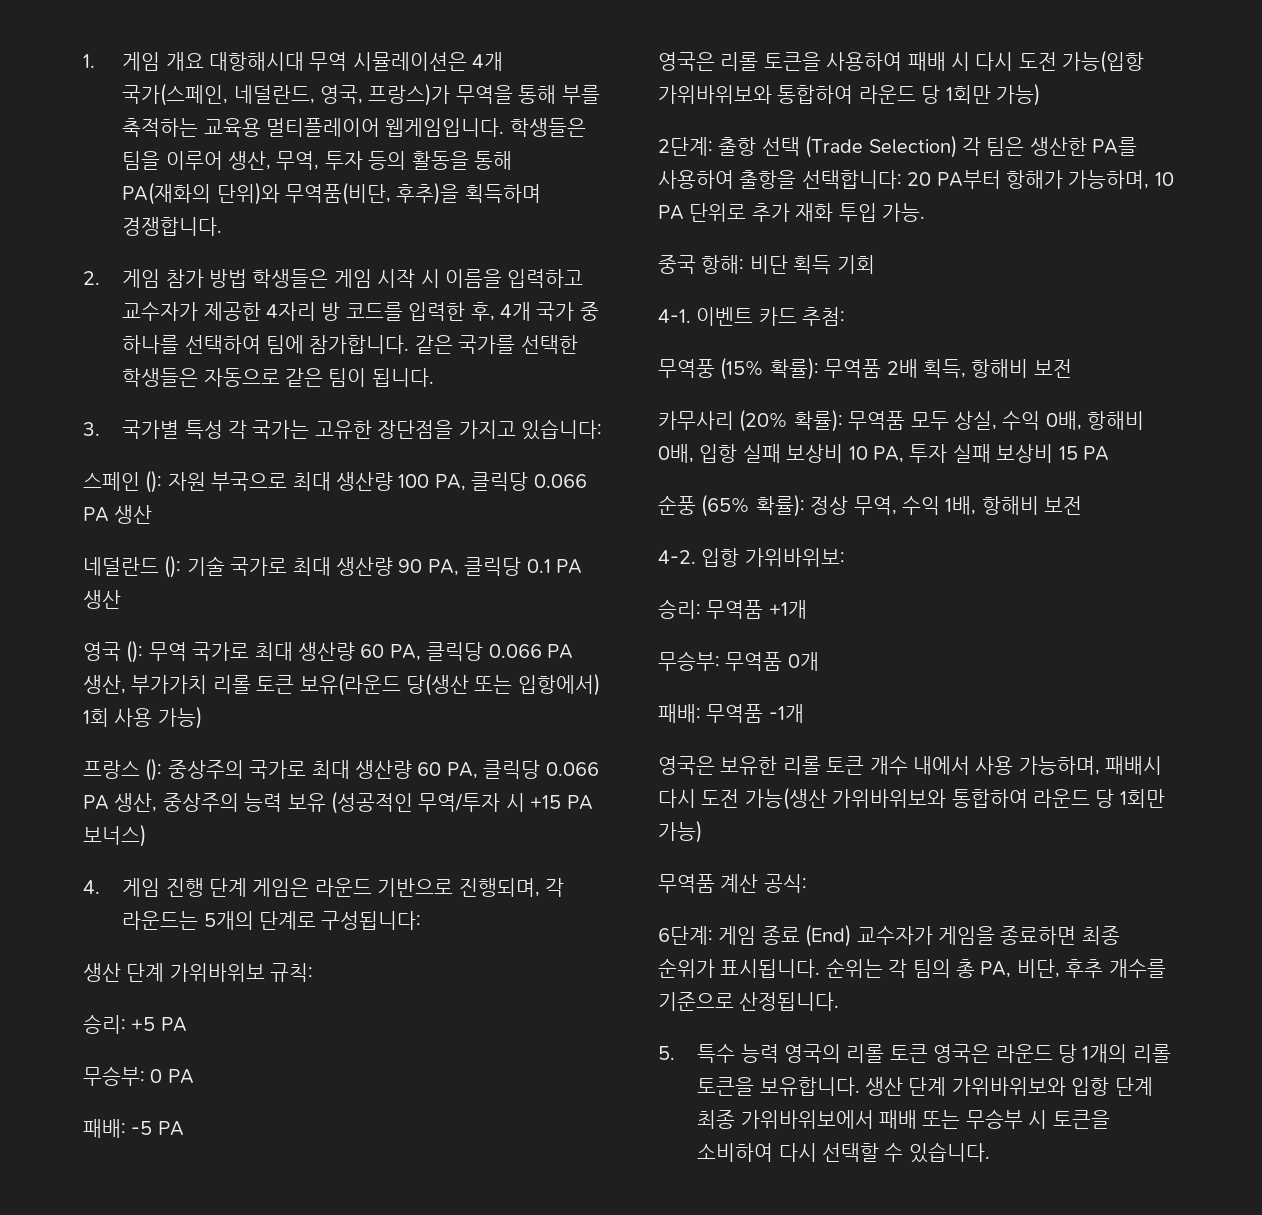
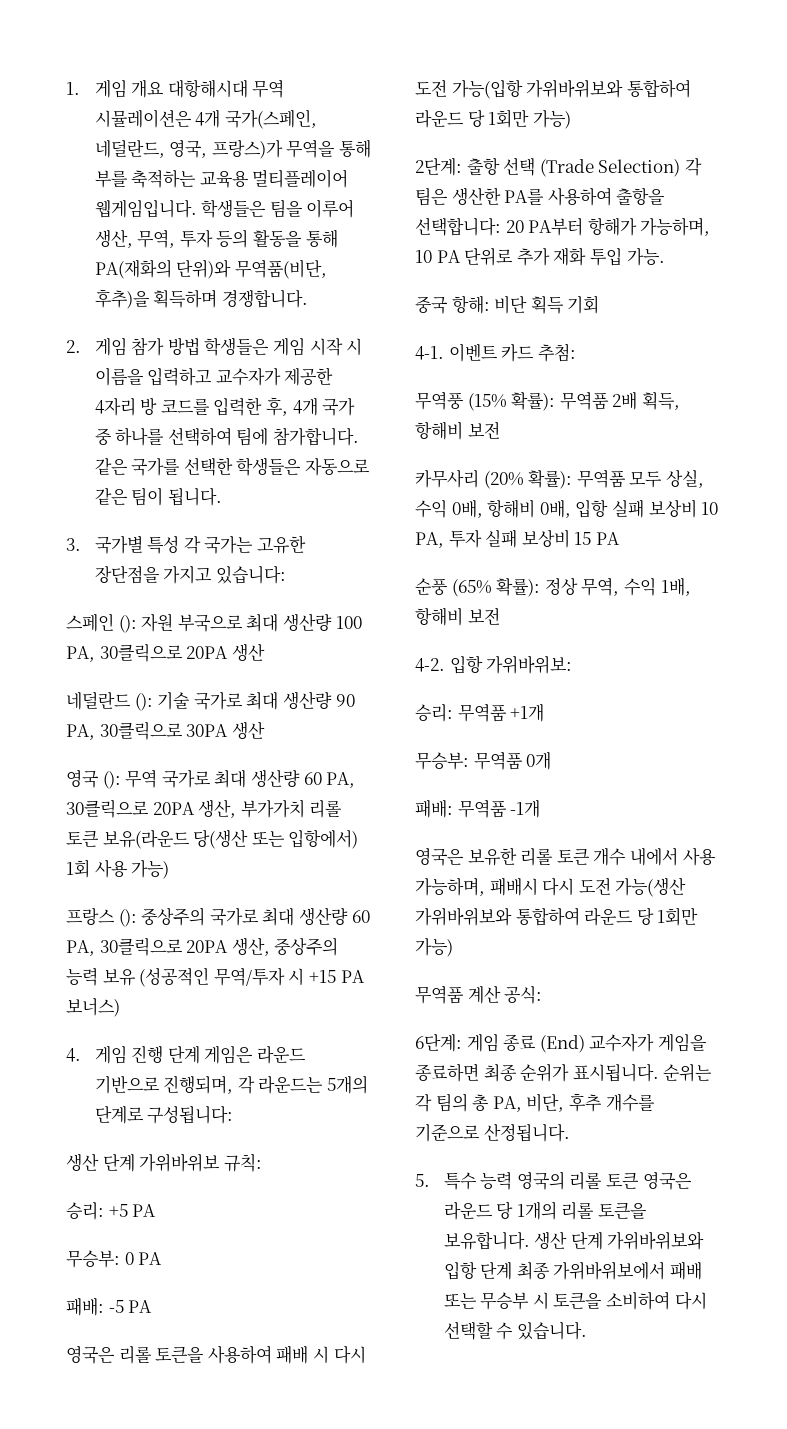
[471,472,587,491] [83,507,109,522] 클릭당 0.066 PA -> [99,643,229,662] 30클릭으로 20PA
[464,557,582,576] 클릭당 0.1 PA -> [99,721,229,740] 30클릭으로 30PA
[426,642,573,661] 클릭당 0.066 PA -> [66,799,195,818] 30클릭으로 20PA
[483,760,599,779] [83,795,109,810] 클릭당 0.066 PA -> [99,937,229,956] 30클릭으로 20PA

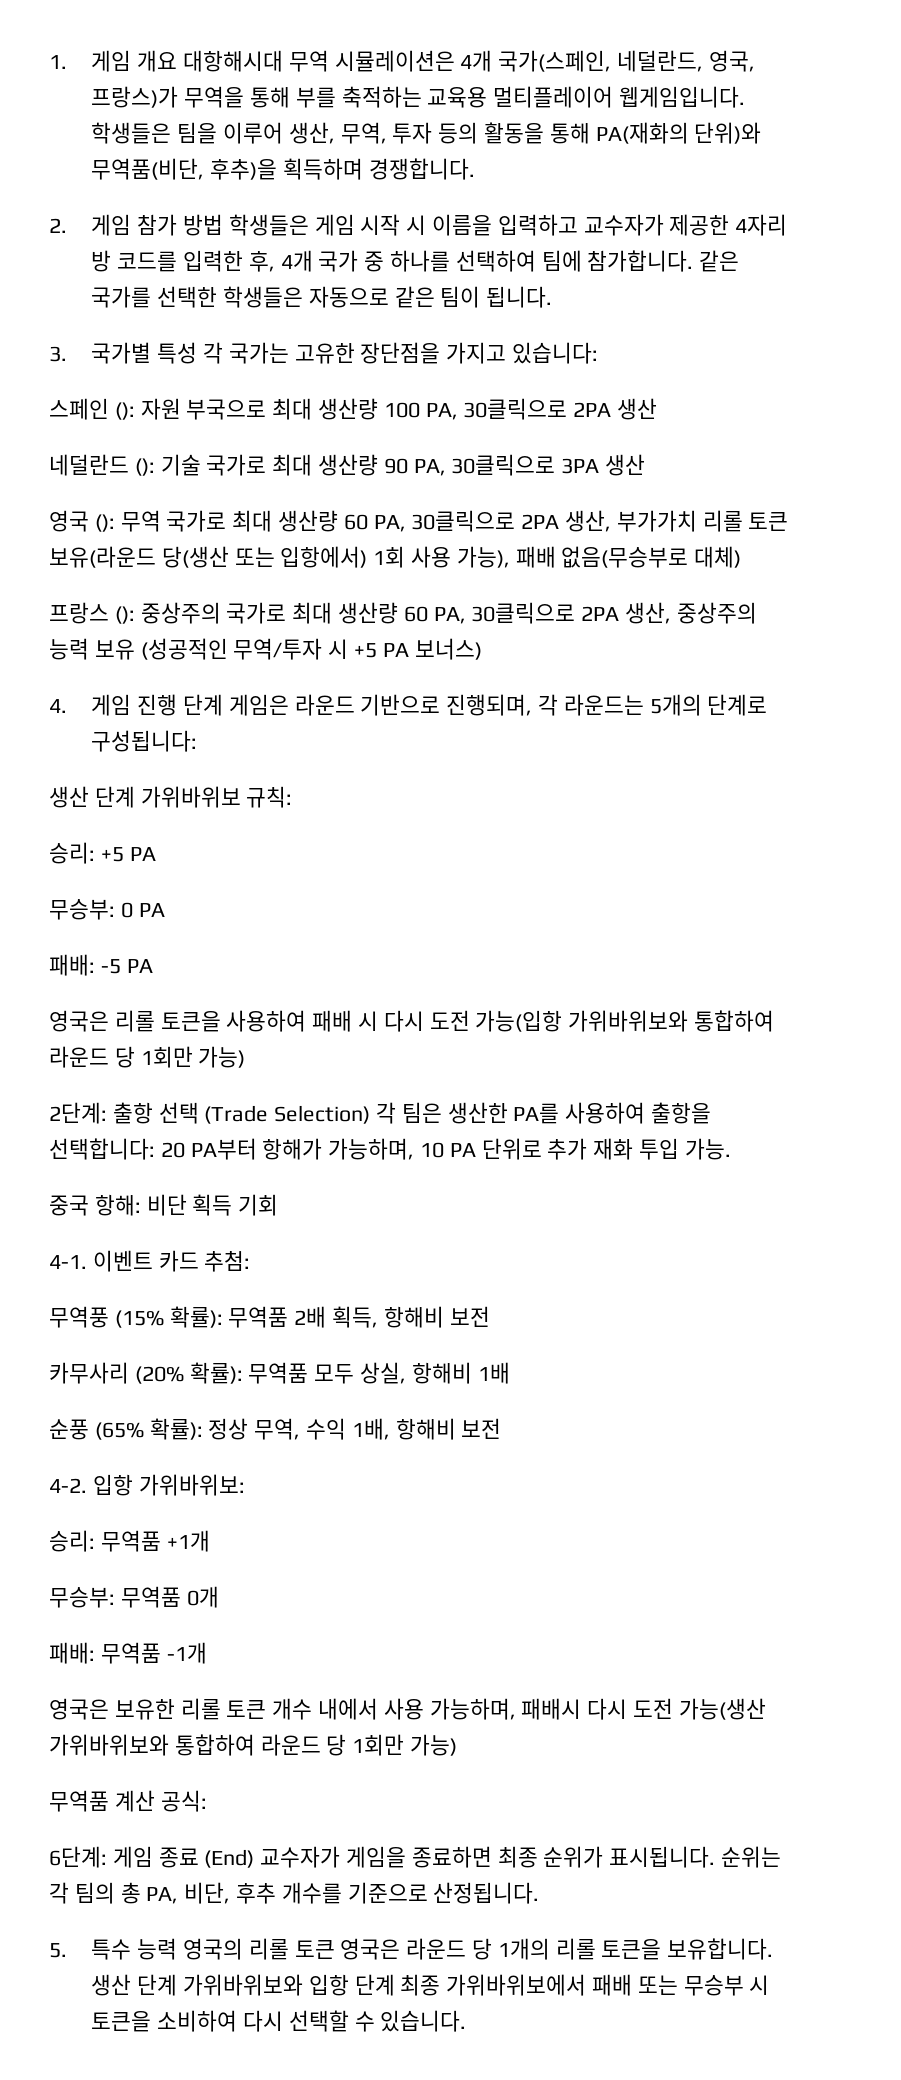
[186,646,229,659] 20PA -> [573,402,612,417] 2PA
[186,724,229,737] 30PA -> [561,458,600,474] 3PA
[152,802,195,815] 20PA -> [521,514,560,529] 2PA
[131,860,170,879] 가능) -> [456,546,742,568] 가능), 패배 없음(무승부로 대체)
[186,940,229,953] 20PA -> [581,606,620,621] 2PA
[308,970,336,983] +15 -> [354,643,378,658] +5
[415,499,719,518] [415,529,620,548] 수익 0배, 항해비 0배, 입항 실패 보상비 10 PA, 투자 실패 보상비 15 PA -> [411,1362,510,1384] 항해비 1배

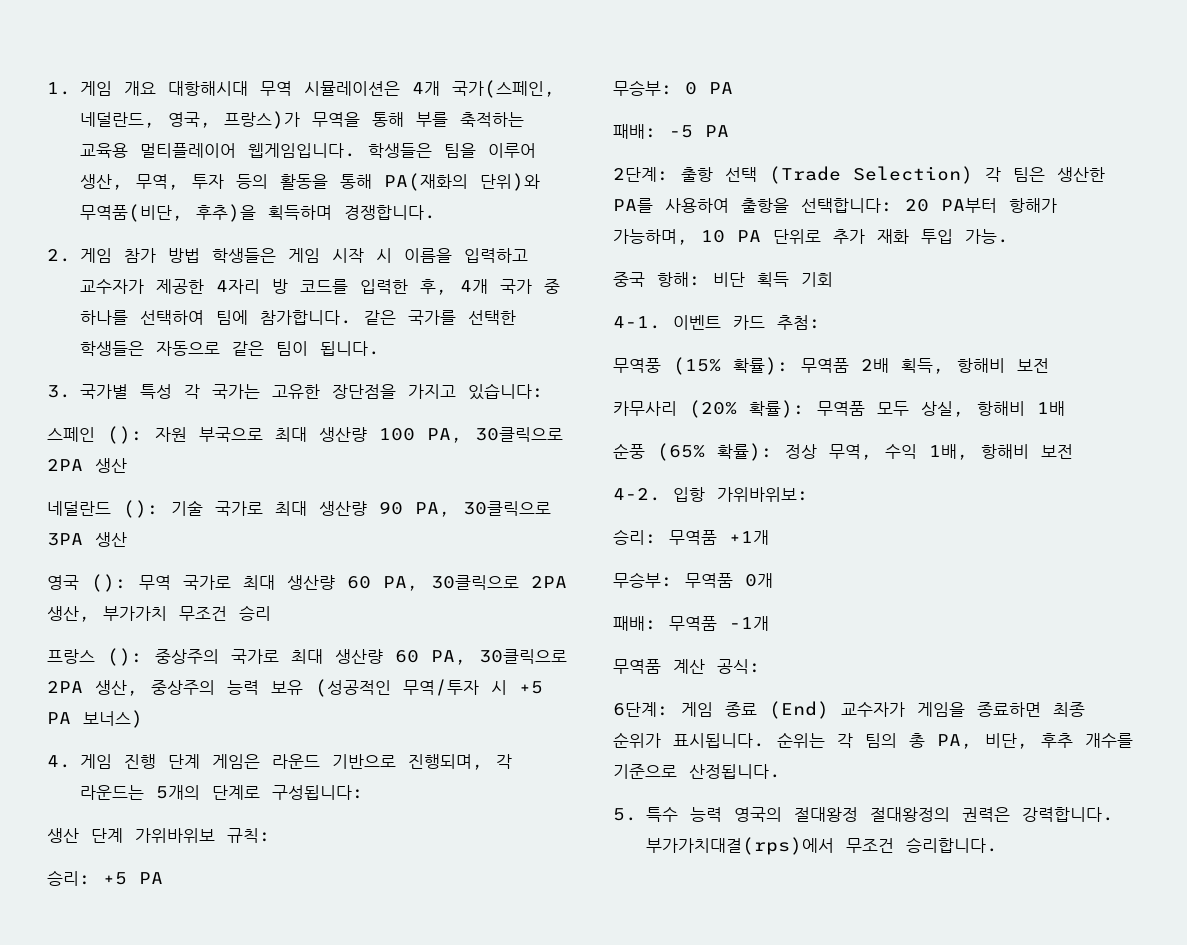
[702,510,789,532] [49,546,742,568] 리롤 토큰 보유(라운드 당(생산 또는 입항에서) 1회 사용 가능), 패배 없음(무승부로 대체) -> [179,605,271,621] 무조건 승리
[49,1010,775,1032] [49,1046,246,1068] // 영국은 리롤 토큰을 사용하여 패배 시 다시 도전 가능(입항 가위바위보와 통합하여 라운드 당 1회만 가능) -> (729, 131) none
[49,1698,766,1720] [49,1734,458,1756] // 영국은 보유한 리롤 토큰 개수 내에서 사용 가능하며, 패배시 다시 도전 가능(생산 가위바위보와 통합하여 라운드 당 1회만 가능) -> (769, 623) none
[248,1938,774,1960] [91,1974,770,1996] [91,2010,467,2032] 리롤 토큰 영국은 라운드 당 1개의 리롤 토큰을 보유합니다. 생산 단계 가위바위보와 입항 단계 최종 가위바위보에서 패배 또는 무승부 시 토큰을 소비하여 다시 선택할 수 있습니다. -> [793,807,1114,822] [645,837,998,855] 절대왕정 절대왕정의 권력은 강력합니다. 부가가치대결(rps)에서 무조건 승리합니다.

